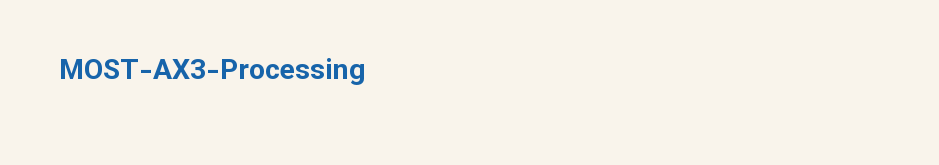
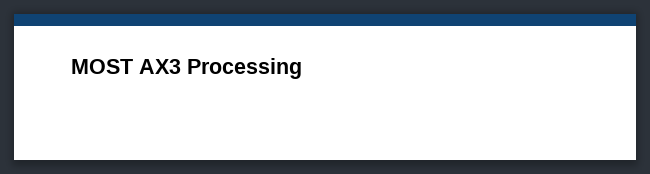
[59,58,366,85] MOST-AX3-Processing -> [71,58,302,79] MOST AX3 Processing

